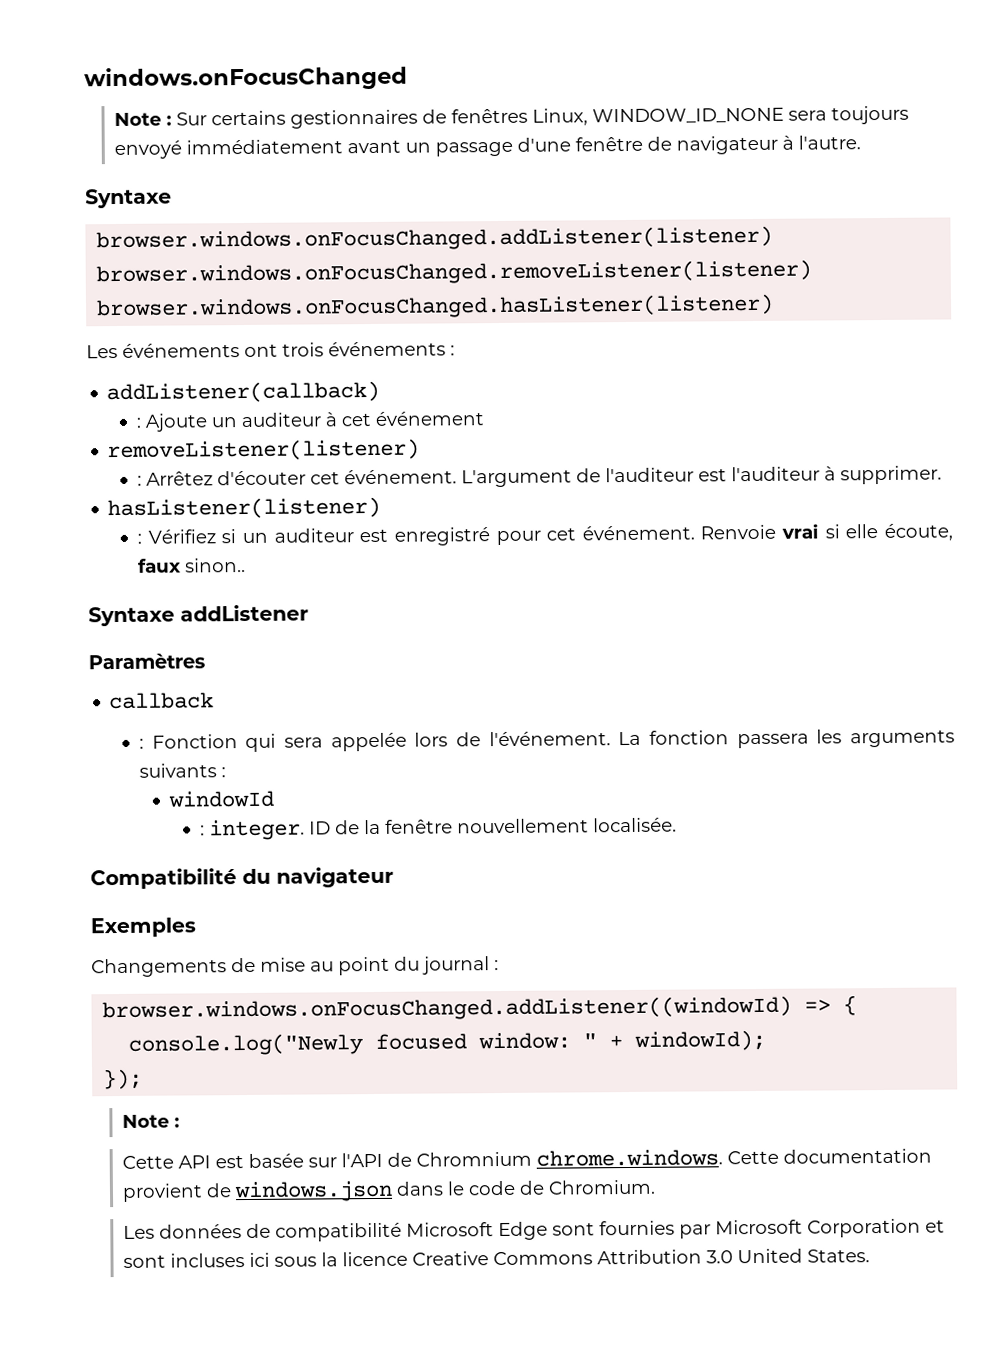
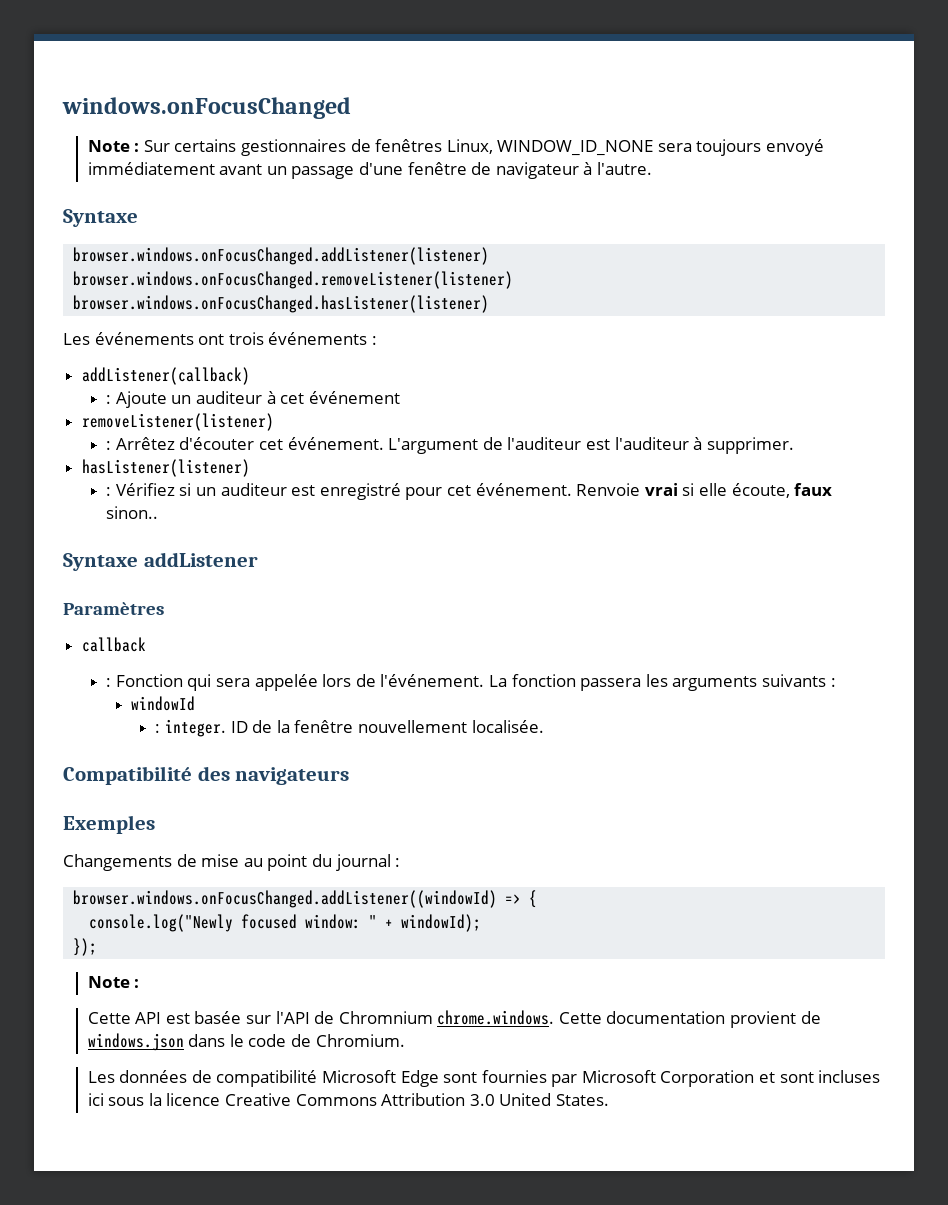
[242,866,394,888] du navigateur -> [197,766,350,785] des navigateurs

